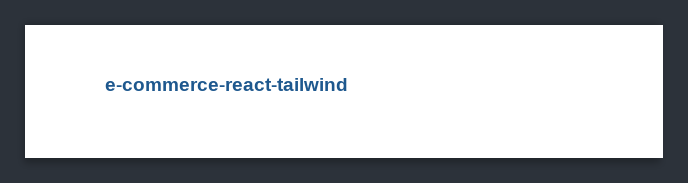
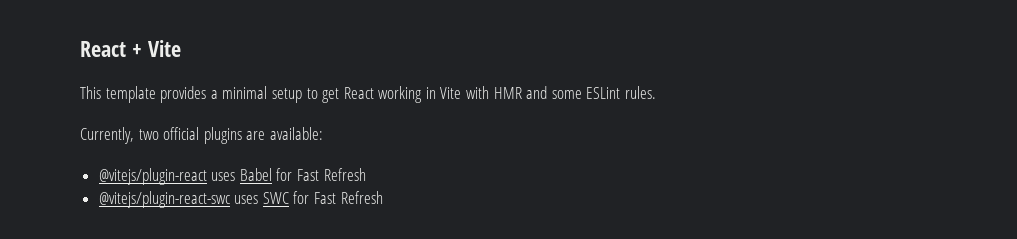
[105,78,348,91] e-commerce-react-tailwind -> [80,40,181,57] [80,86,657,103] [80,127,323,144] [98,168,366,185] [98,191,383,208] React + Vite // This template provides a minimal setup to get React working in Vite with HMR and some ESLint rules. // Currently, two official plugins are available: // @vitejs/plugin-react uses Babel for Fast Refresh // @vitejs/plugin-react-swc uses SWC for Fast Refresh

